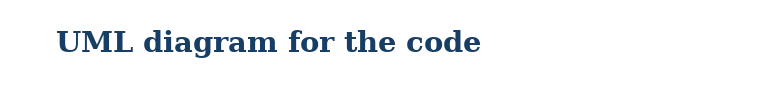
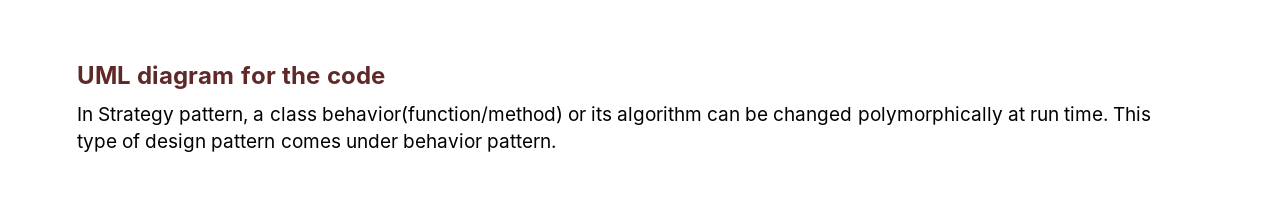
(481, 41) none -> [77,106,1152,125] [77,133,556,152] // In Strategy pattern, a class behavior(function/method) or its algorithm can be changed polymorphically at run time. This type of design pattern comes under behavior pattern.

